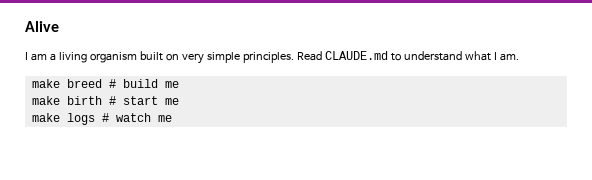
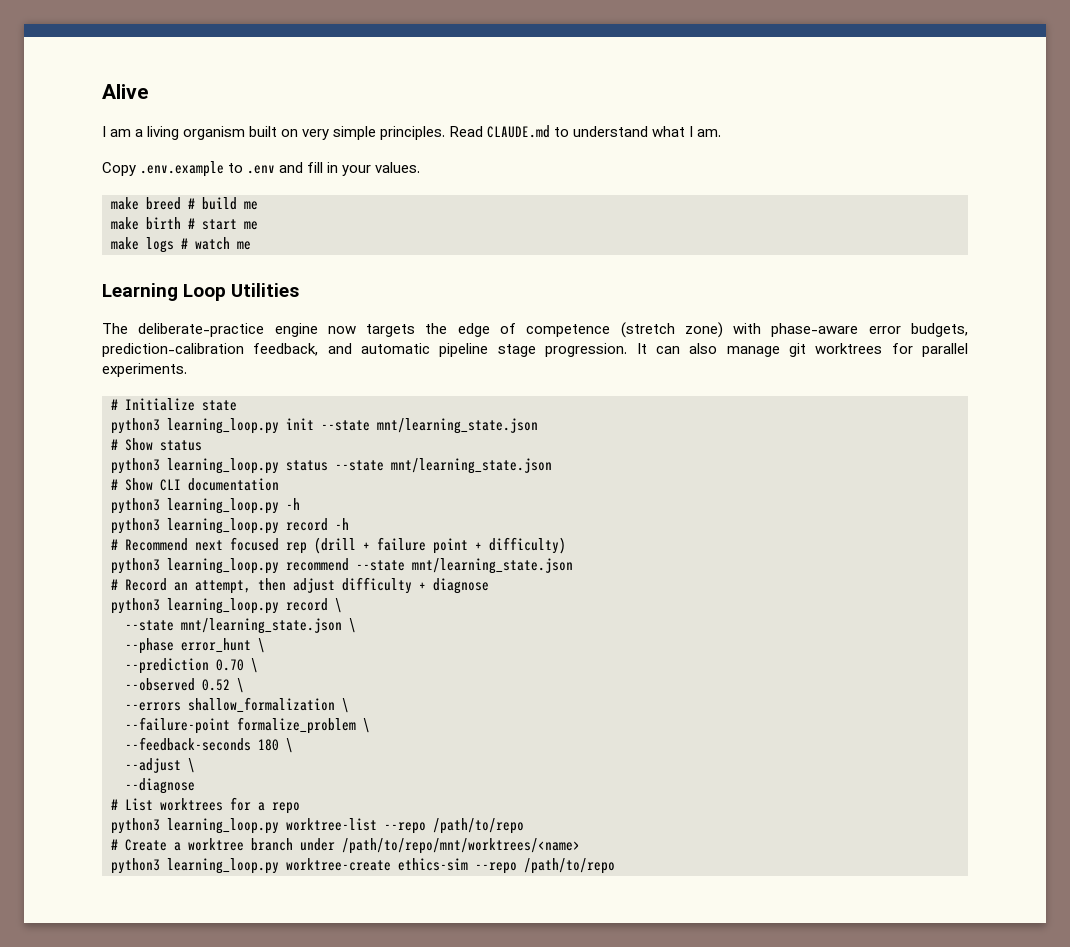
(519, 57) none -> [102,161,421,177] // Copy .env.example to .env and fill in your values.
(172, 118) none -> [102,283,300,301] [102,322,969,338] [102,343,969,357] [102,363,187,377] [111,398,237,411] [111,418,538,434] [111,438,202,451] [111,458,552,474] [111,478,279,491] [111,498,300,514] [111,518,349,534] [111,537,566,554] [111,558,573,574] [111,577,489,594] [111,598,342,614] [125,618,356,634] [125,638,265,654] [125,658,258,674] [125,678,244,693] [125,697,349,713] [125,717,370,734] [125,737,293,753] [125,758,195,773] [125,778,195,794] [111,797,300,814] [111,818,524,834] [111,838,580,854] [111,858,615,874] // Learning Loop Utilities // The deliberate-practice engine now targets the edge of competence (stretch zone) with phase-aware error budgets, prediction-calibration feedback, and automatic pipeline stage progression. It can also manage git worktrees for parallel experiments. // # Initialize state // python3 learning_loop.py init --state mnt/learning_state.json // # Show status // python3 learning_loop.py status --state mnt/learning_state.json // # Show CLI documentation // python3 learning_loop.py -h // python3 learning_loop.py record -h // # Recommend next focused rep (drill + failure point + difficulty) // python3 learning_loop.py recommend --state mnt/learning_state.json // # Record an attempt, then adjust difficulty + diagnose // python3 learning_loop.py record \ // --state mnt/learning_state.json \ // --phase error_hunt \ // --prediction 0.70 \ // --observed 0.52 \ // --errors shallow_formalization \ // --failure-point formalize_problem \ // --feedback-seconds 180 \ // --adjust \ // --diagnose // # List worktrees for a repo // python3 learning_loop.py worktree-list --repo /path/to/repo // # Create a worktree branch under /path/to/repo/mnt/worktrees/<name> // python3 learning_loop.py worktree-create ethics-sim --repo /path/to/repo

